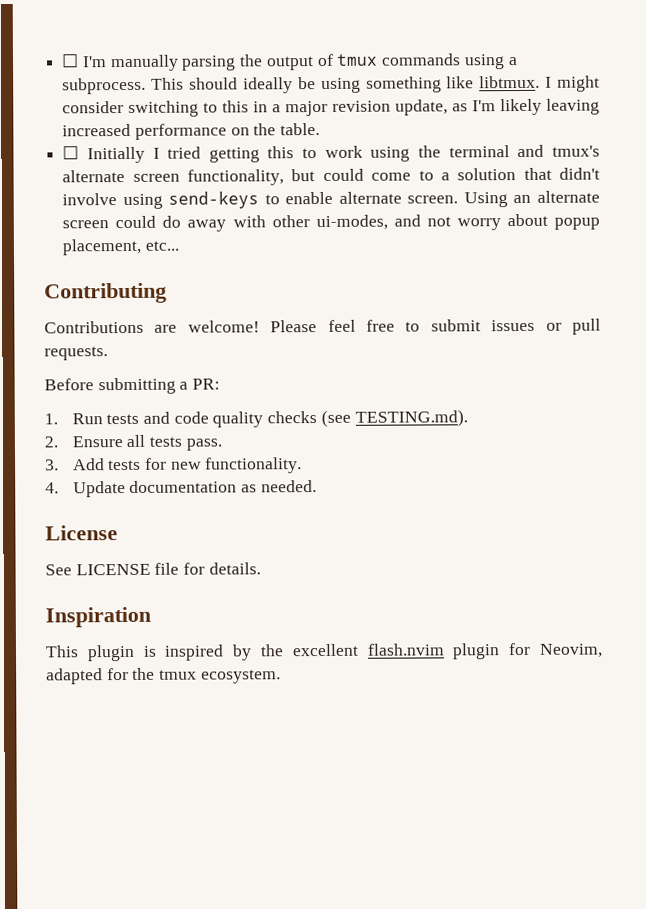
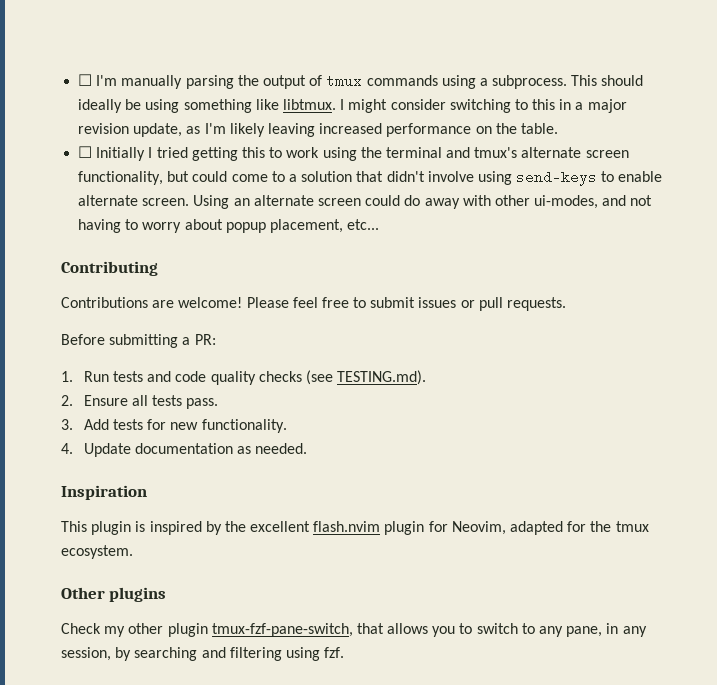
(451, 221) none -> [78,219,139,233] having to
[45,525,118,541] [45,562,261,576] // License // See LICENSE file for details. -> (308, 448) none
(281, 676) none -> [61,587,167,602] [61,623,647,637] [61,647,345,661] // Other plugins // Check my other plugin tmux-fzf-pane-switch, that allows you to switch to any pane, in any session, by searching and filtering using fzf.

